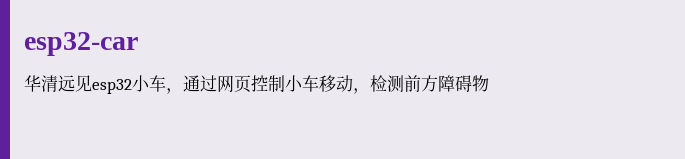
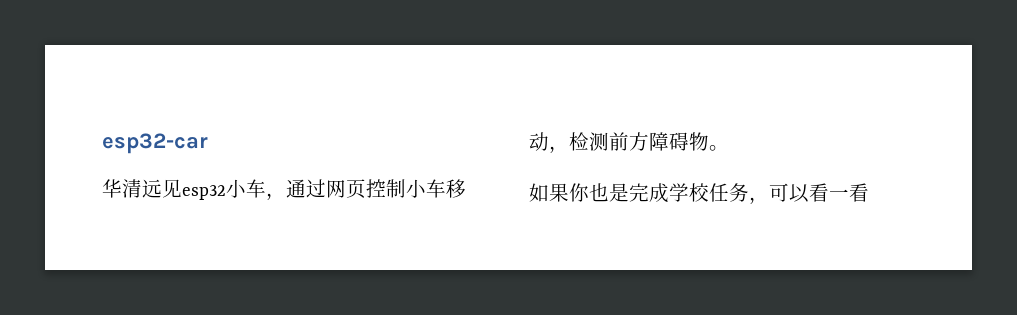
(489, 83) none -> [709,145,729,151] [529,183,869,204] 。 // 如果你也是完成学校任务，可以看一看

